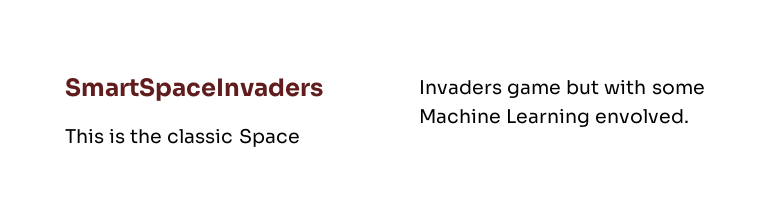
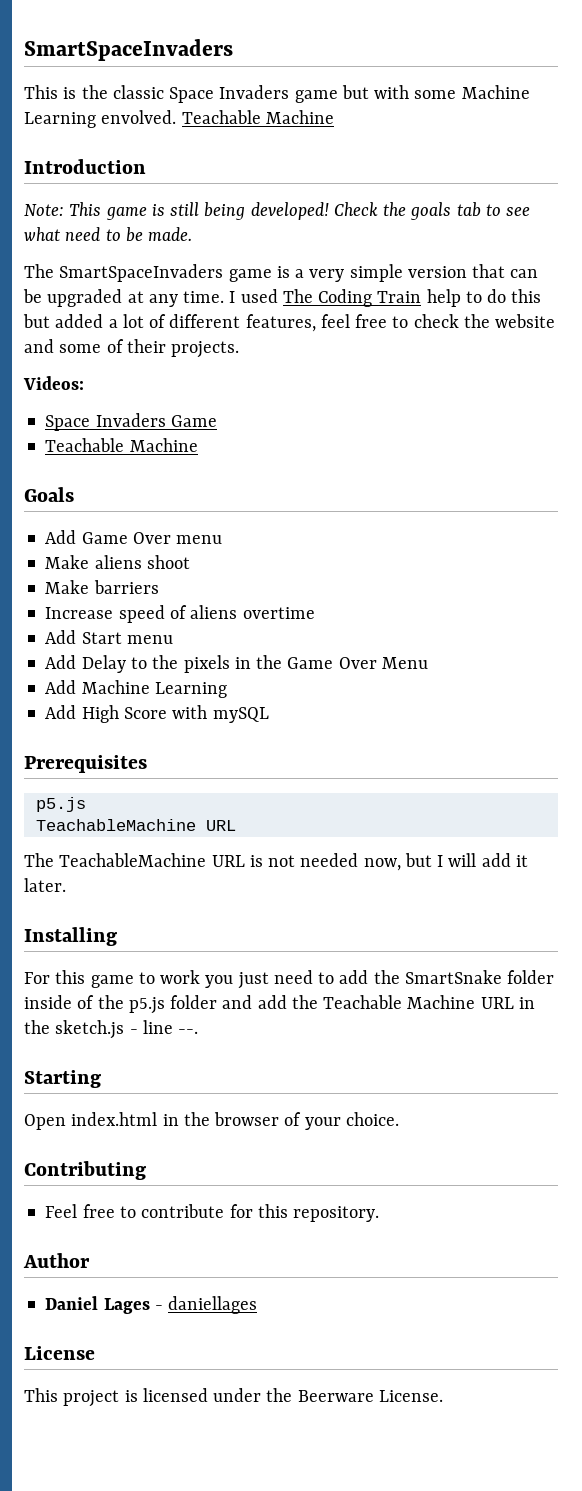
(690, 116) none -> [181,110,334,124] [24,159,146,174] [24,202,531,220] [24,227,193,242] [24,264,539,282] [23,289,542,307] [23,314,556,332] [24,339,240,358] [23,376,84,390] [45,413,217,431] [45,438,198,452] [24,487,74,502] [45,530,223,544] [45,555,190,569] [45,580,159,594] [45,605,315,623] [45,630,173,644] [45,655,428,673] [45,680,227,698] [45,705,269,723] [24,755,147,773] [35,797,86,812] [35,819,236,831] [24,853,528,871] [24,878,66,892] [24,927,117,946] [24,970,555,989] [24,995,535,1014] [24,1020,199,1039] [24,1070,101,1088] [24,1112,399,1130] [24,1161,146,1180] [45,1204,380,1222] [23,1253,90,1268] [45,1296,258,1314] [24,1346,95,1360] [24,1388,443,1407] Teachable Machine // Introduction // Note: This game is still being developed! Check the goals tab to see what need to be made. // The SmartSpaceInvaders game is a very simple version that can be upgraded at any time. I used The Coding Train help to do this but added a lot of different features, feel free to check the website and some of their projects. // Videos: // Space Invaders Game // Teachable Machine // Goals // Add Game Over menu // Make aliens shoot // Make barriers // Increase speed of aliens overtime // Add Start menu // Add Delay to the pixels in the Game Over Menu // Add Machine Learning // Add High Score with mySQL // Prerequisites // p5.js // TeachableMachine URL // The TeachableMachine URL is not needed now, but I will add it later. // Installing // For this game to work you just need to add the SmartSnake folder inside of the p5.js folder and add the Teachable Machine URL in the sketch.js - line --. // Starting // Open index.html in the browser of your choice. // Contributing // Feel free to contribute for this repository. // Author // Daniel Lages - daniellages // License // This project is licensed under the Beerware License.

